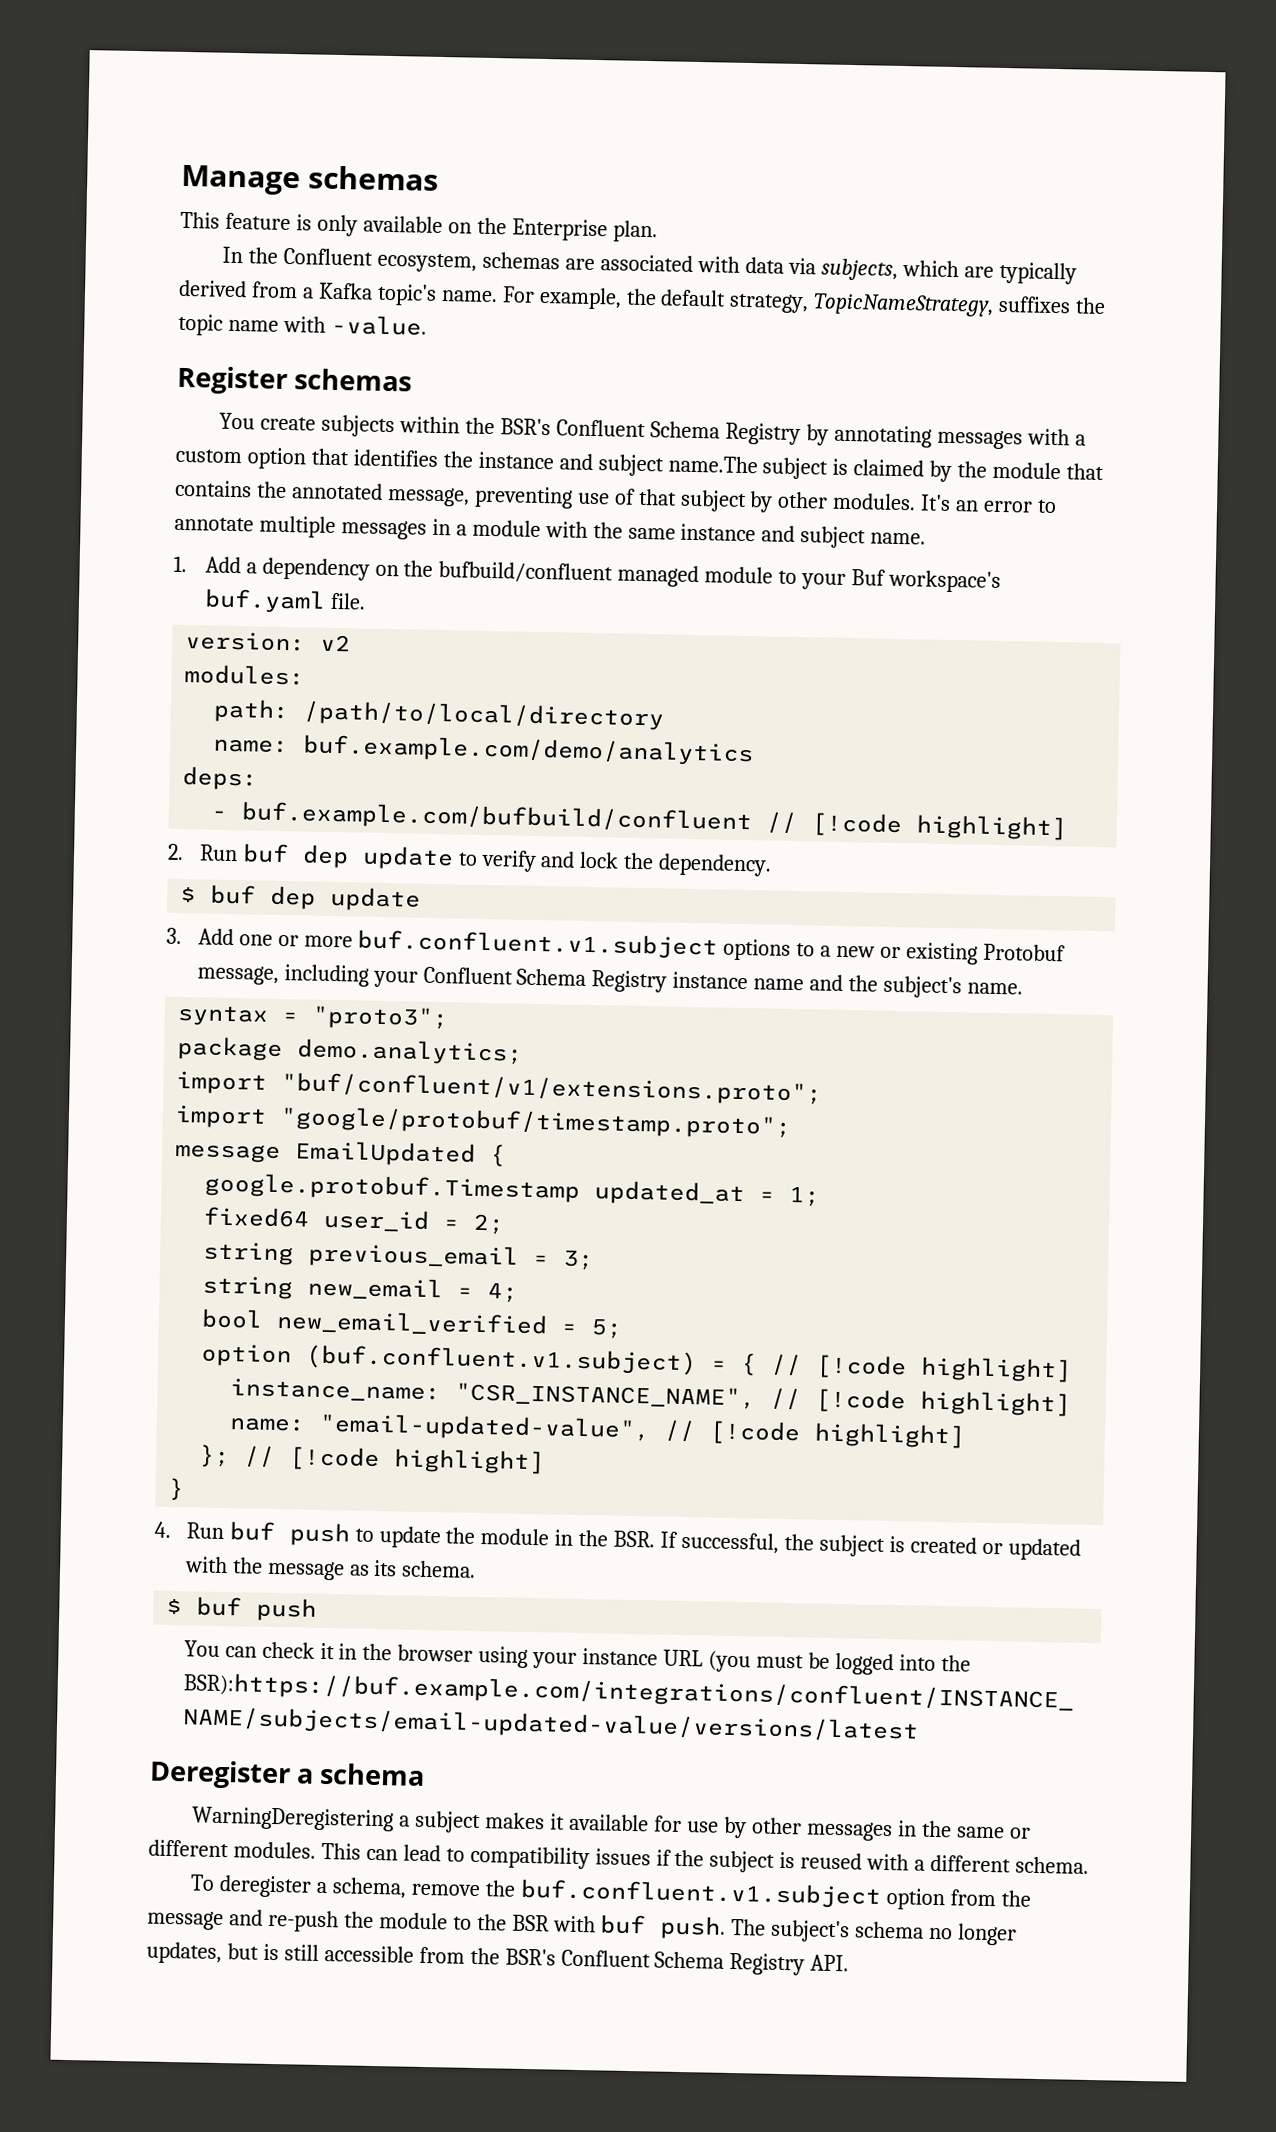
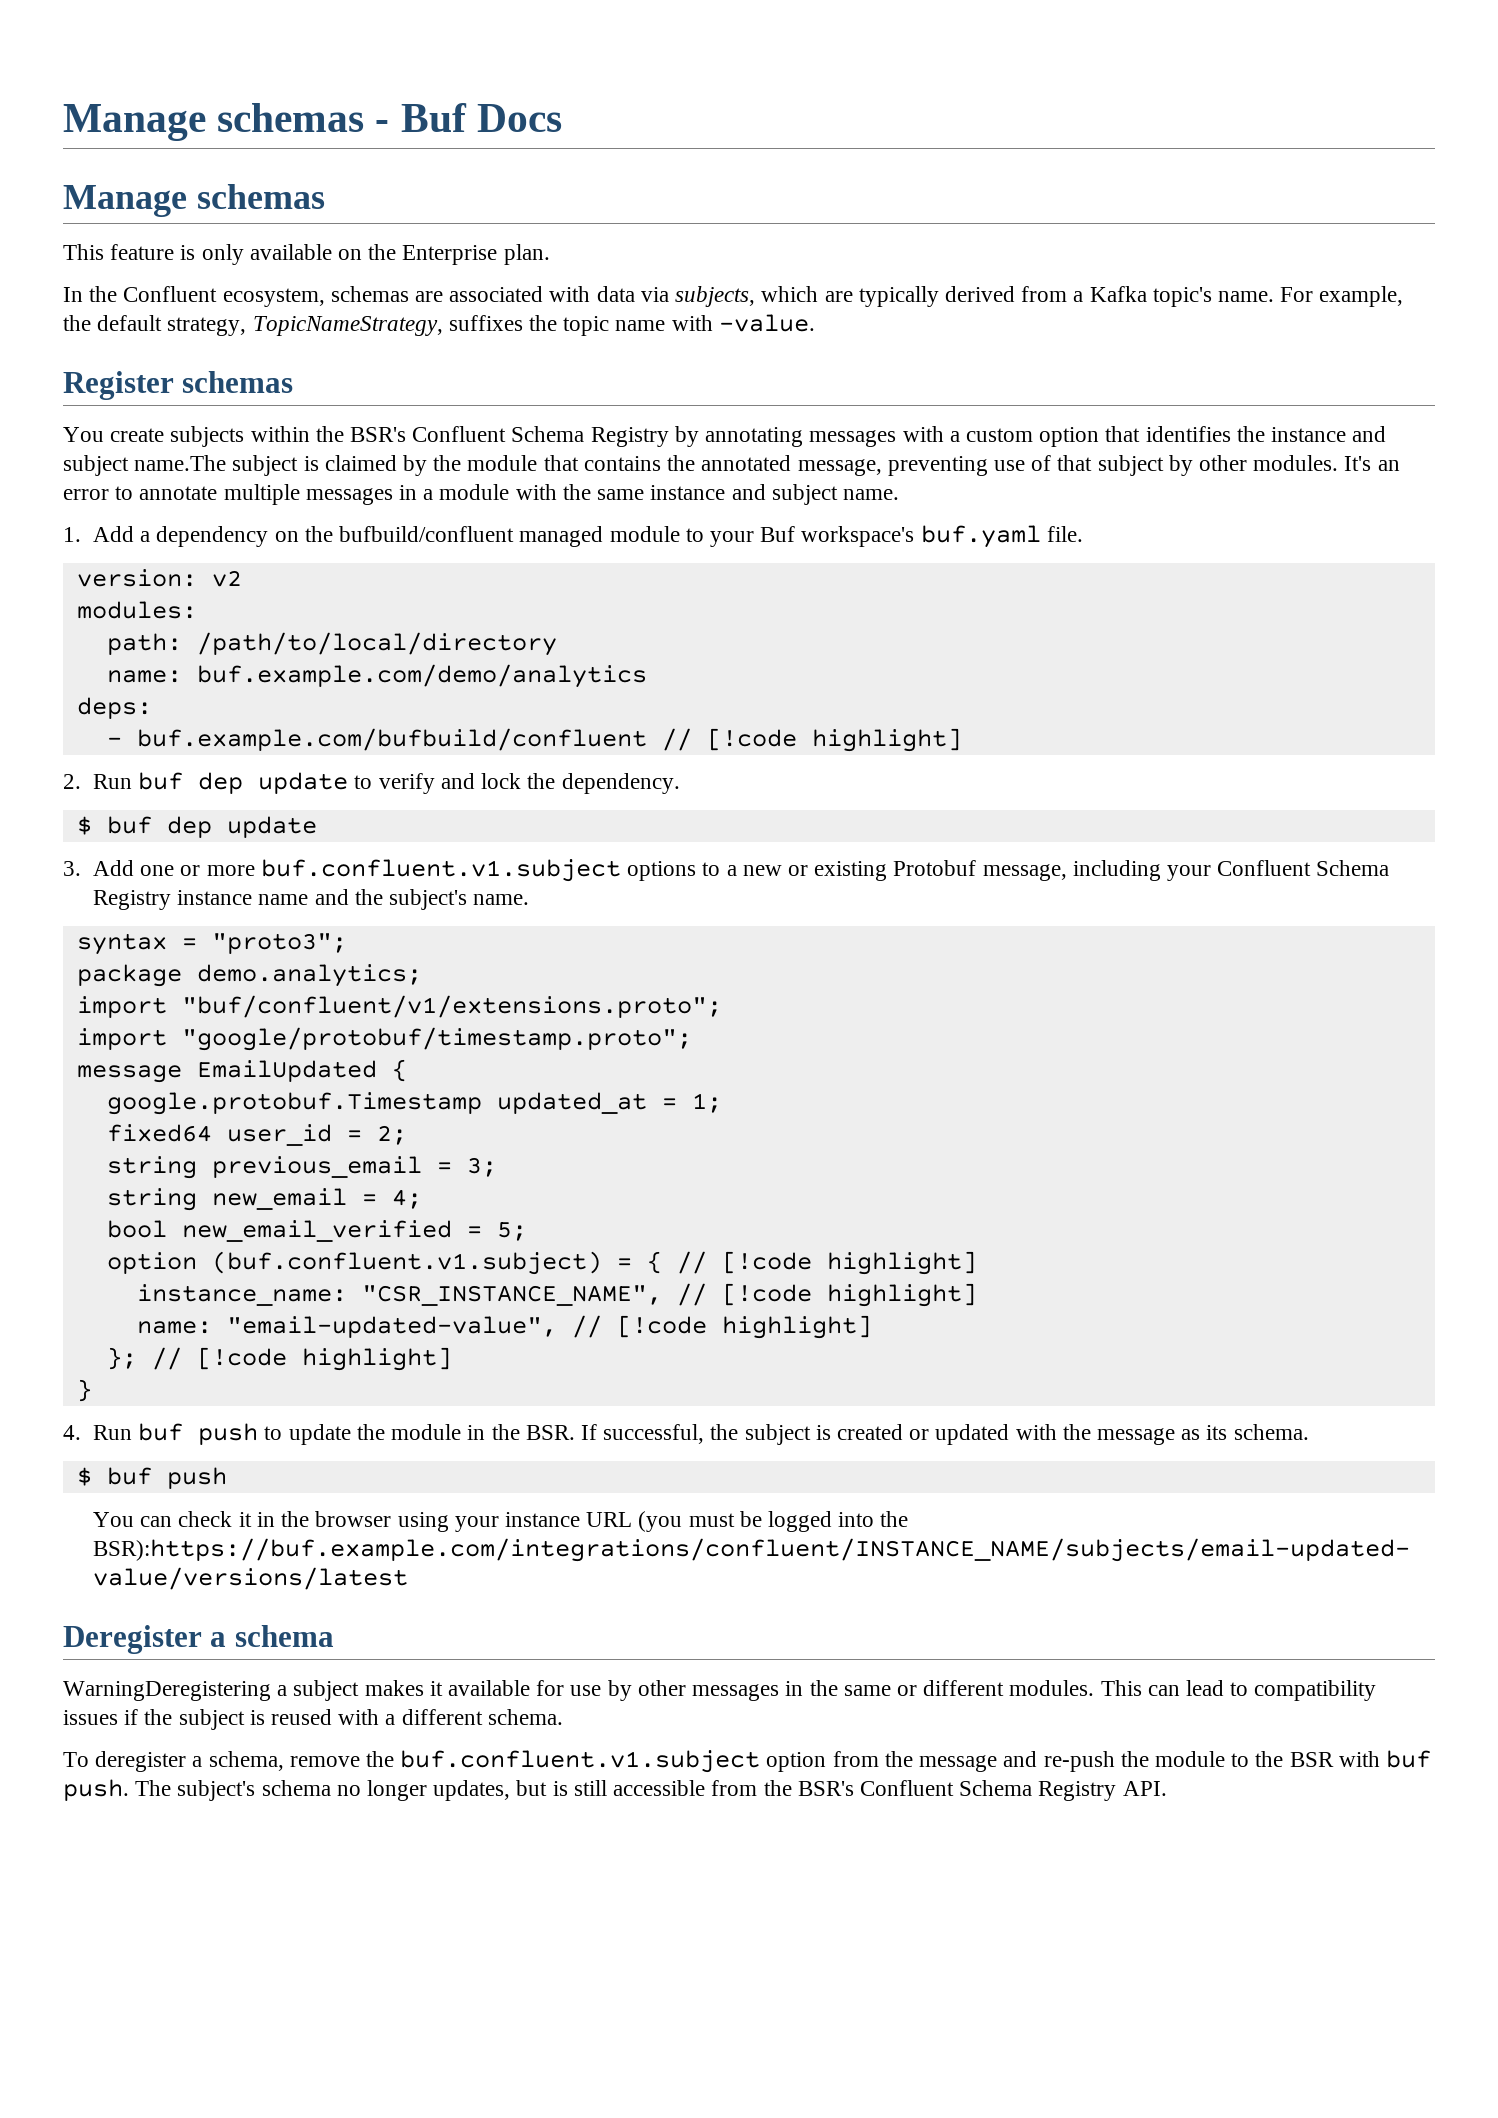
[180,164,439,196] Manage schemas -> [63,103,562,141] [63,184,325,217] Manage schemas - Buf Docs // Manage schemas

